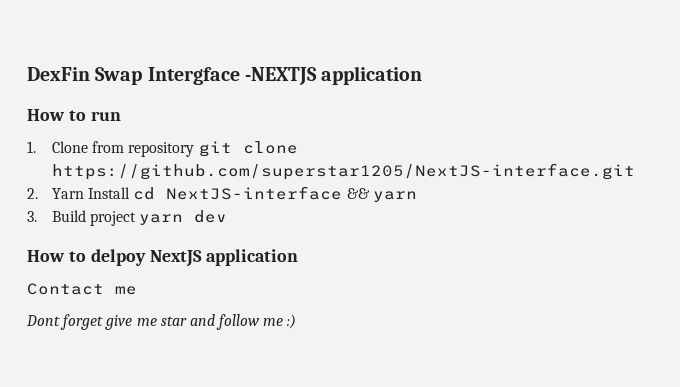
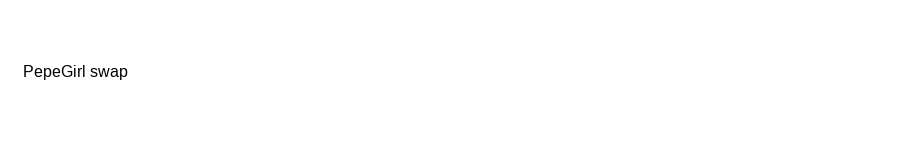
[27,66,423,85] [27,109,121,121] [27,141,298,157] [51,163,635,180] [27,186,417,202] [27,210,228,226] [27,249,299,267] [27,283,137,295] [26,314,297,330] DexFin Swap Intergface -NEXTJS application // How to run // 1. Clone from repository git clone https://github.com/superstar1205/NextJS-interface.git // 2. Yarn Install cd NextJS-interface && yarn // 3. Build project yarn dev // How to delpoy NextJS application // Contact me // Dont forget give me star and follow me :) -> [23,65,129,80] PepeGirl swap

